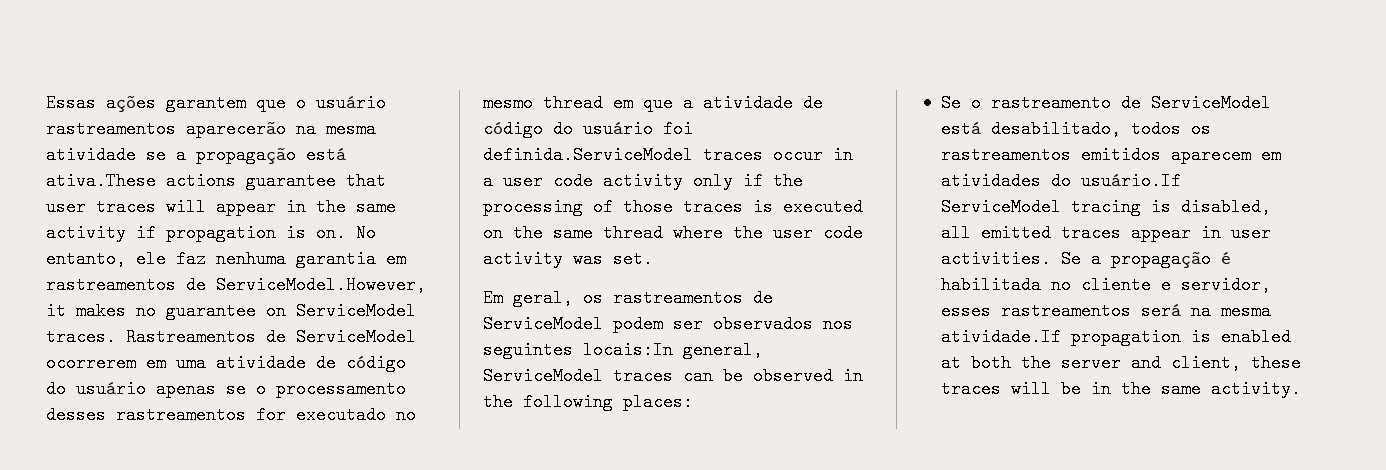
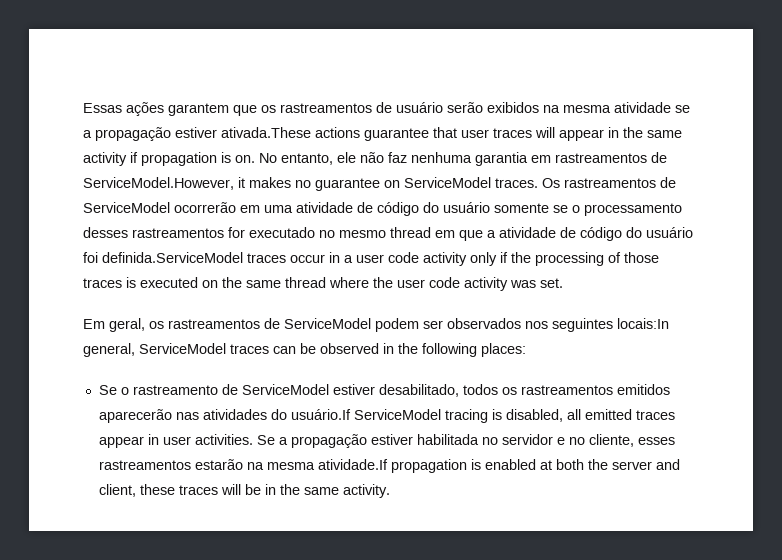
[296,94,386,112] [46,120,286,138] o usuário rastreamentos aparecerão -> [261,102,539,113] os rastreamentos de usuário serão exibidos
[306,146,346,164] [46,172,156,190] está ativa.These -> [175,127,311,138] estiver ativada.These
(166, 259) none -> [360,152,384,163] não
[126,328,416,346] [46,354,136,372] Rastreamentos de ServiceModel ocorrerem -> [542,177,676,188] [83,202,236,213] Os rastreamentos de ServiceModel ocorrerão
[156,380,216,398] apenas -> [494,203,549,213] somente
[940,120,981,138] está -> [332,384,375,395] estiver
[1170,146,1281,164] aparecem em -> [98,409,199,423] aparecerão nas
[1220,252,1231,264] é -> [370,434,413,445] estiver
[1080,276,1271,294] cliente e servidor, -> [501,434,634,447] servidor e no cliente,
[1140,302,1181,320] será -> [194,459,243,470] estarão

